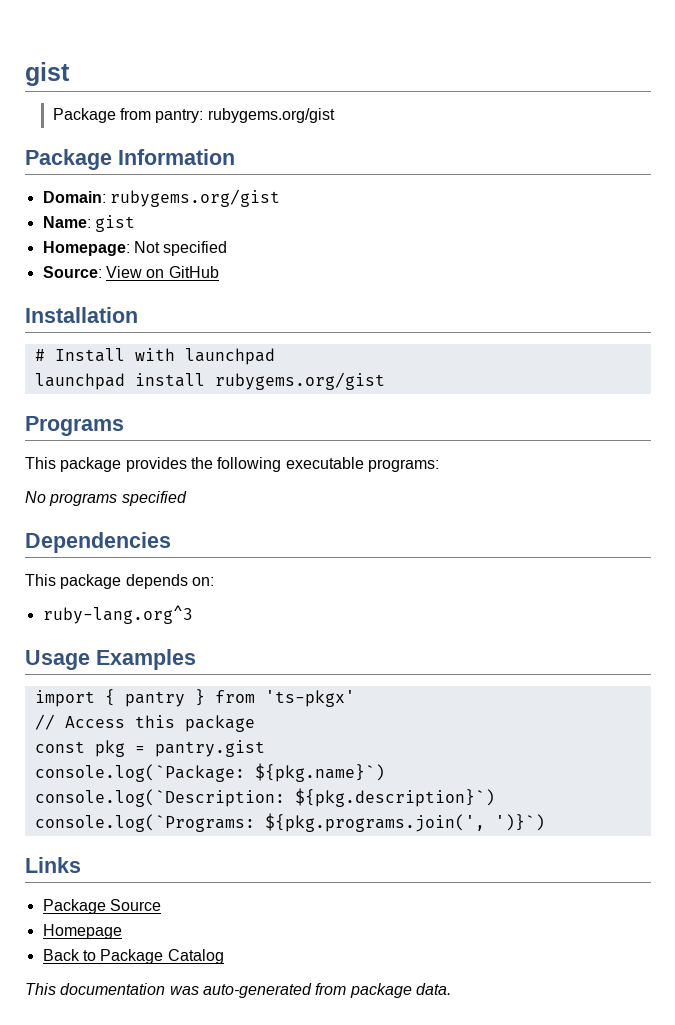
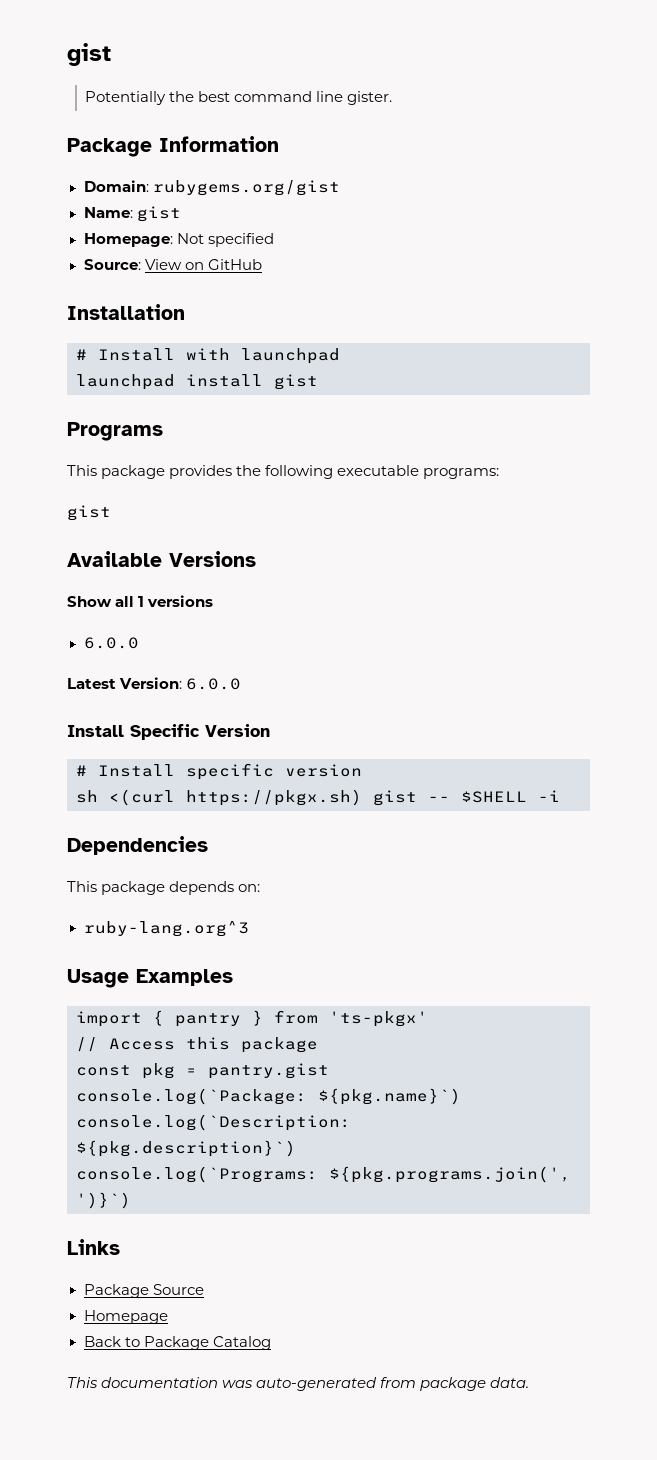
[25,62,70,86] [52,108,335,123] gist // Package from pantry: rubygems.org/gist -> [67,43,111,66] [85,91,393,105] gist // Potentially the best command line gister.
[214,372,385,390] rubygems.org/gist -> [274,374,318,390] gist
[25,491,187,506] No programs specified -> [67,505,111,521] [67,551,256,567] [67,595,214,607] [83,637,139,649] [67,677,242,690] [67,724,270,740] [76,763,362,780] [76,789,560,806] gist // Available Versions // Show all 1 versions // 6.0.0 // Latest Version: 6.0.0 // Install Specific Version // # Install specific version // sh <(curl https://pkgx.sh) gist -- $SHELL -i

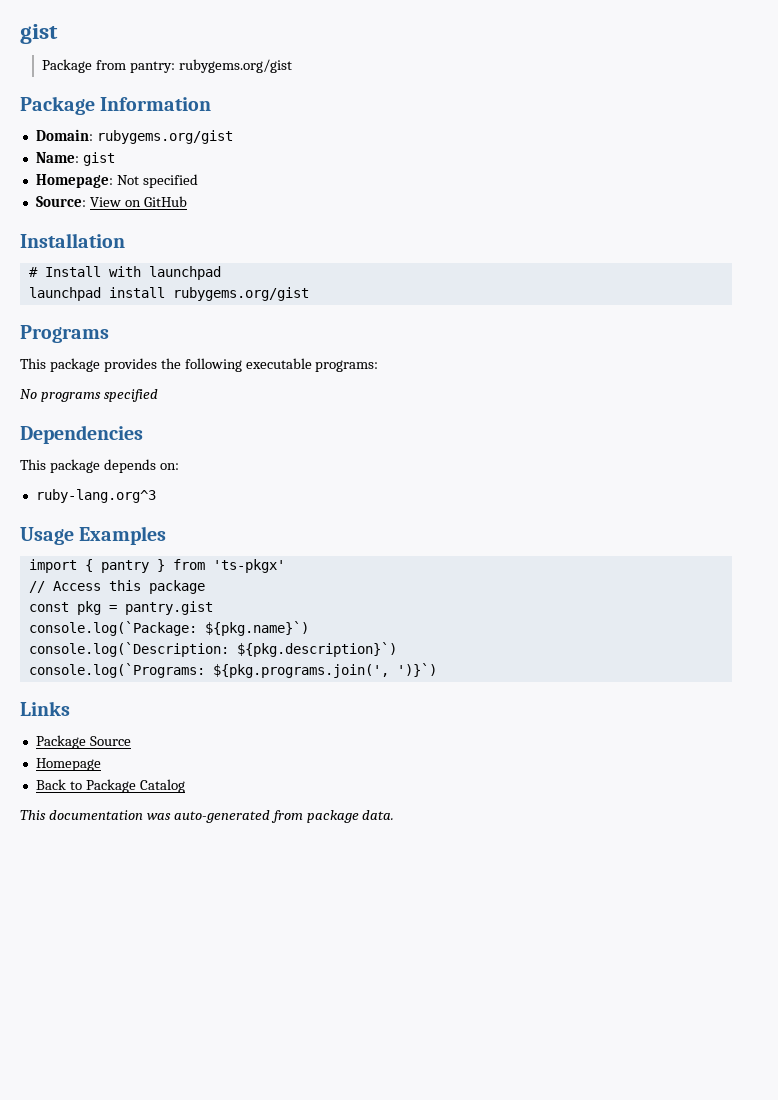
[67,43,111,66] [85,91,393,105] gist // Potentially the best command line gister. -> [20,24,58,44] [42,59,293,73] gist // Package from pantry: rubygems.org/gist
[274,374,318,390] gist -> [172,287,309,301] rubygems.org/gist
[67,505,111,521] [67,551,256,567] [67,595,214,607] [83,637,139,649] [67,677,242,690] [67,724,270,740] [76,763,362,780] [76,789,560,806] gist // Available Versions // Show all 1 versions // 6.0.0 // Latest Version: 6.0.0 // Install Specific Version // # Install specific version // sh <(curl https://pkgx.sh) gist -- $SHELL -i -> [20,389,158,402] No programs specified

